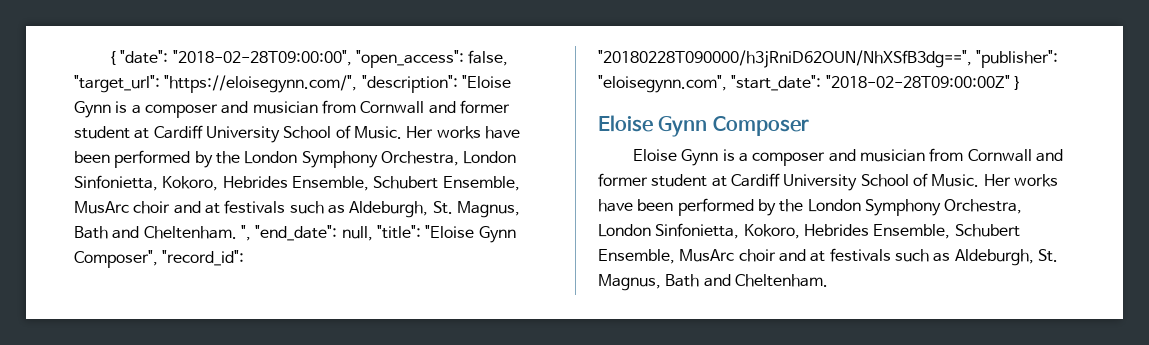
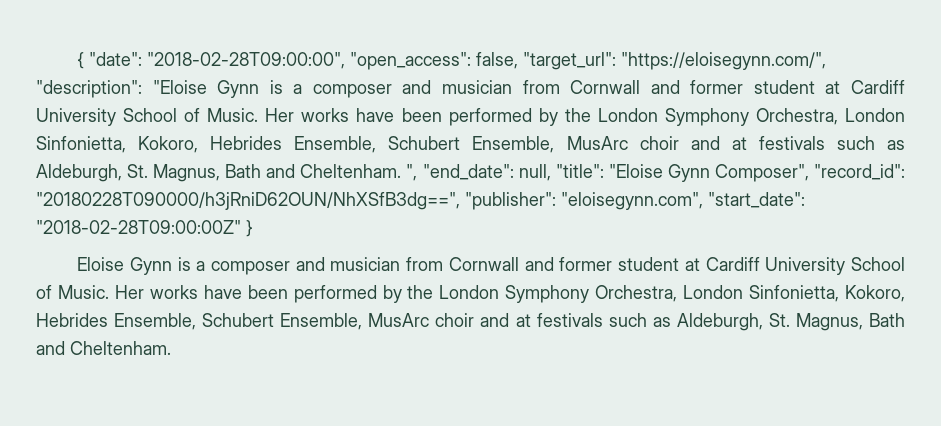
[598,115,809,137] // Eloise Gynn Composer -> (253, 228) none

